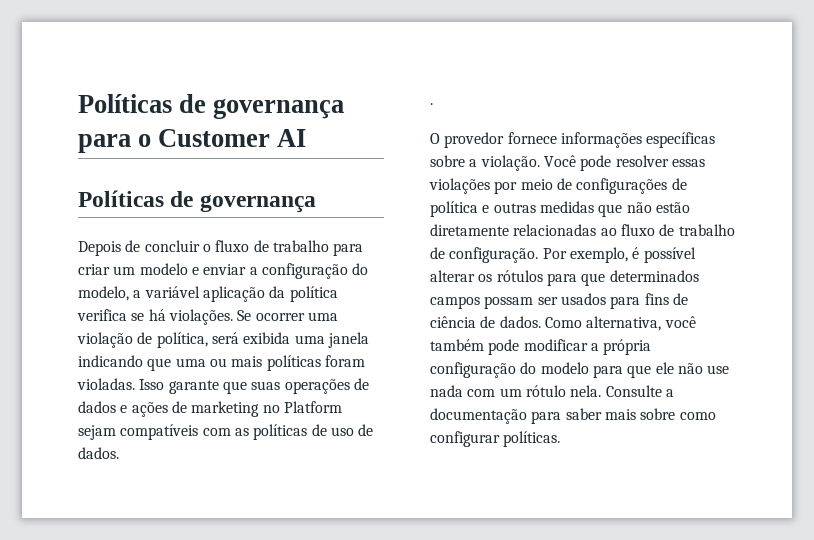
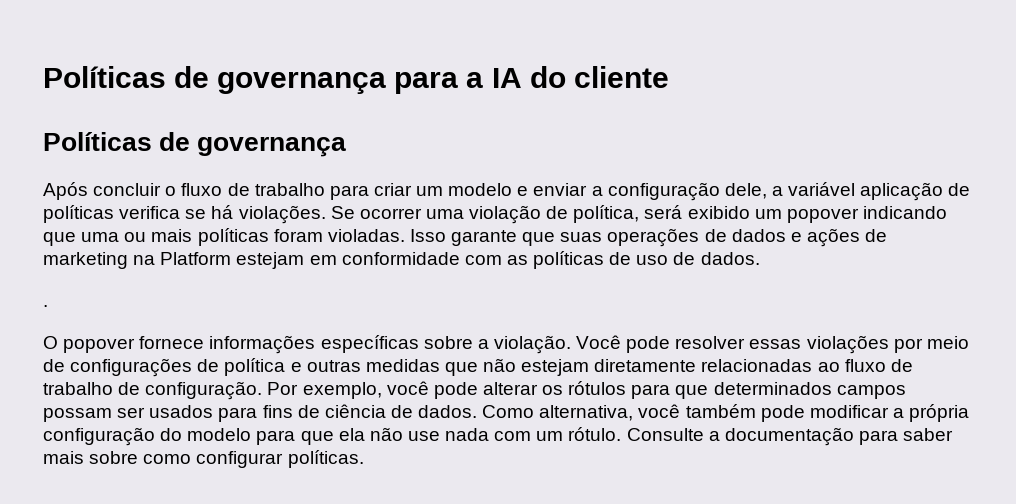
[138,129,307,147] o Customer AI -> [466,66,669,88] a IA do cliente
[78,240,141,256] Depois de -> [43,182,88,200] Após
[352,263,369,275] [78,286,129,301] do modelo, -> [724,183,767,199] dele,
[269,286,338,302] da política -> [948,183,971,196] [43,205,114,223] de políticas
[243,332,369,348] exibida uma janela -> [687,206,859,223] exibido um popover
[262,401,342,413] [78,424,199,440] no Platform sejam compatíveis -> [133,252,460,269] na Platform estejam em conformidade
[444,132,505,148] provedor -> [63,338,136,353] popover
[655,202,690,213] estão -> [521,359,590,376] estejam
[632,247,696,263] é possível -> [386,381,478,399] você pode
[655,362,674,374] ele -> [338,428,365,441] ela
[525,385,602,397] rótulo nela. -> [568,427,622,441] rótulo.

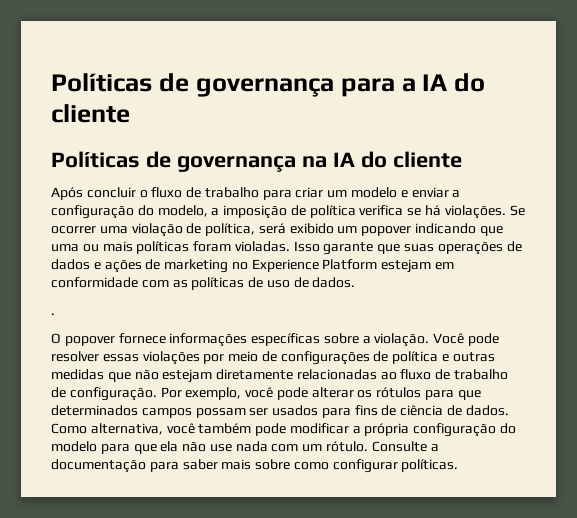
(347, 147) none -> [301,151,462,168] na IA do cliente
[724,182,971,201] [43,205,114,223] dele, a variável aplicação de políticas -> [137,205,356,219] do modelo, a imposição de política
[133,255,156,265] na -> [231,259,319,272] no Experience

